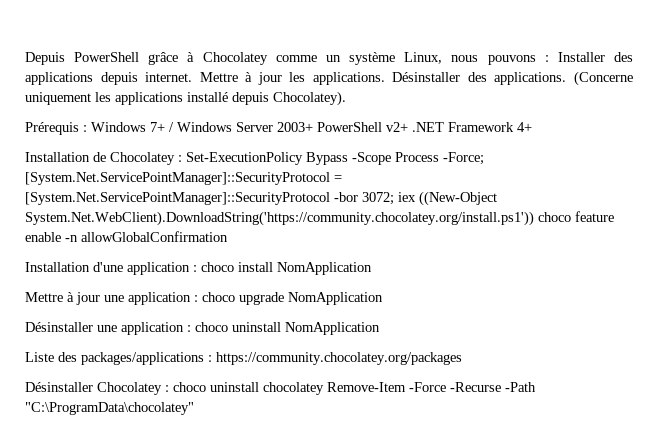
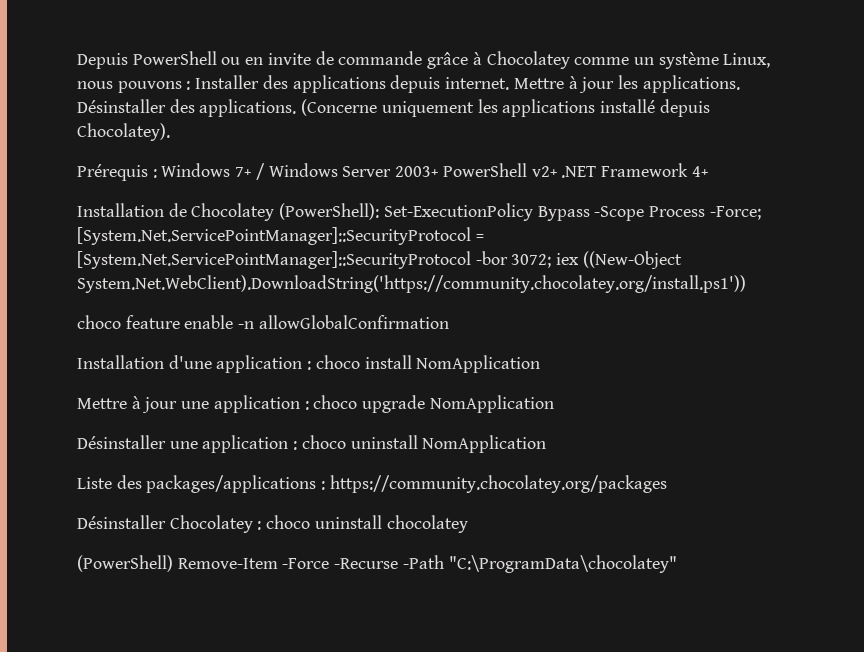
(140, 57) none -> [221,51,423,65] ou en invite de commande
[178,155,182,162] : -> [279,203,380,220] (PowerShell):
(534, 218) none -> (746, 284) //
(324, 388) none -> [77,555,173,572] // (PowerShell)

